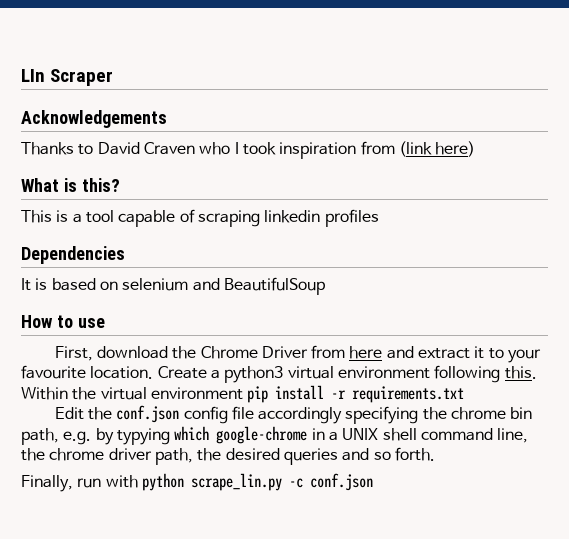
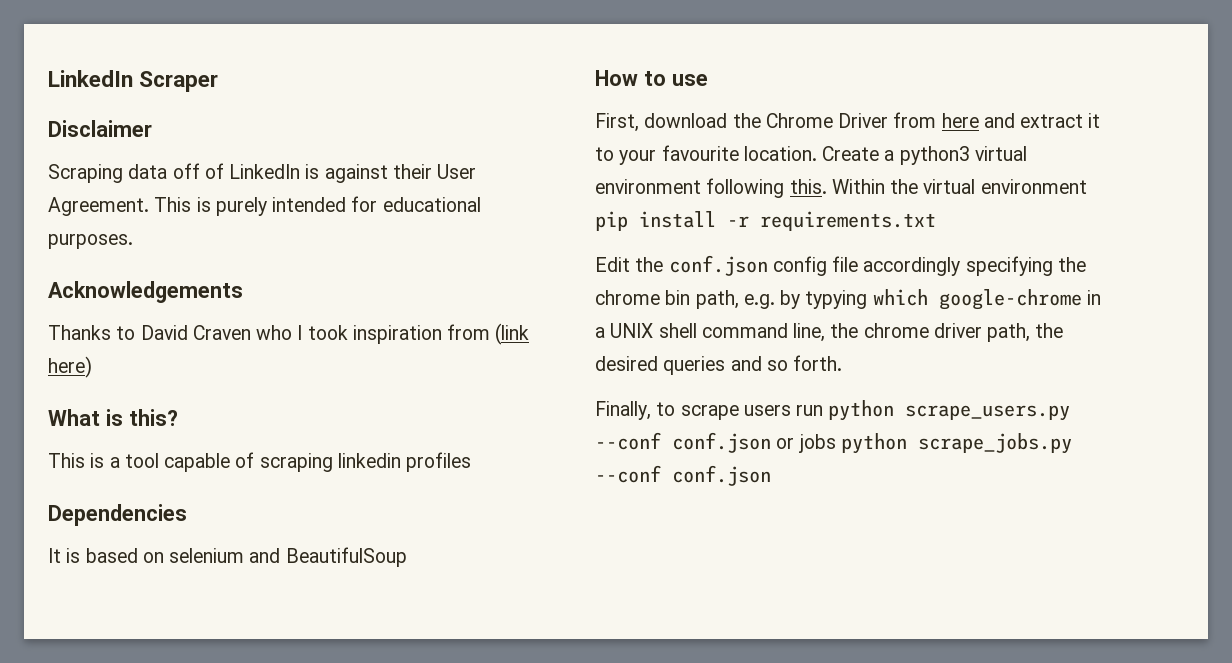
[21,69,45,82] LIn -> [48,70,133,87] LinkedIn
(114, 77) none -> [48,120,152,137] [48,163,477,183] [48,196,481,216] [48,234,133,249] // Disclaimer // Scraping data off of LinkedIn is against their User Agreement. This is purely intended for educational purposes.
[77,473,303,491] run with python scrape_lin.py -c -> [656,400,1071,421] [595,432,1072,454] [595,465,661,483] to scrape users run python scrape_users.py --conf conf.json or jobs python scrape_jobs.py --conf

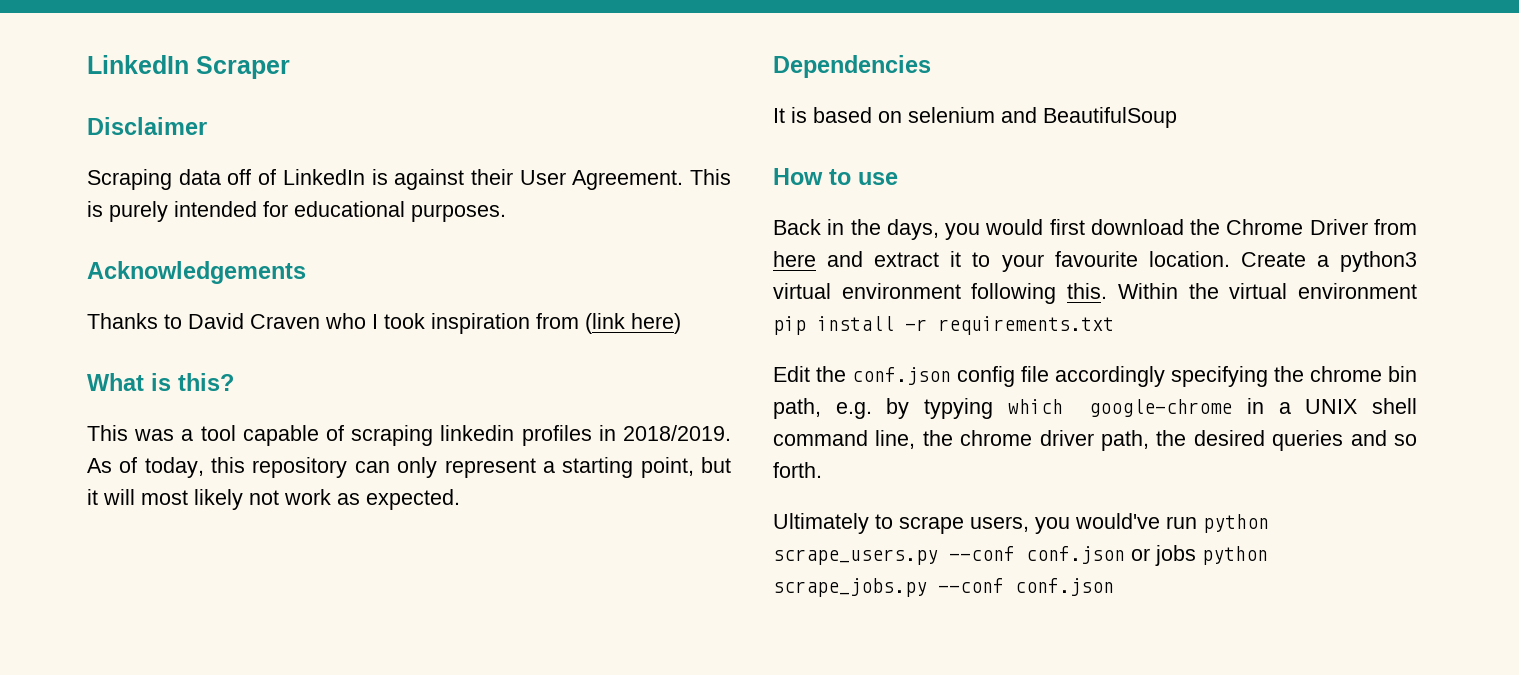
[90,453,105,468] is -> [134,429,175,441] was
(472, 462) none -> [598,425,731,441] [87,457,731,478] [87,489,460,510] in 2018/2019. As of today, this repository can only represent a starting point, but it will most likely not work as expected.
[595,113,639,132] First, -> [773,219,1085,240] Back in the days, you would first
[595,401,651,420] Finally, -> [773,513,869,534] Ultimately
[743,405,791,416] users -> [970,513,1160,534] users, you would've

